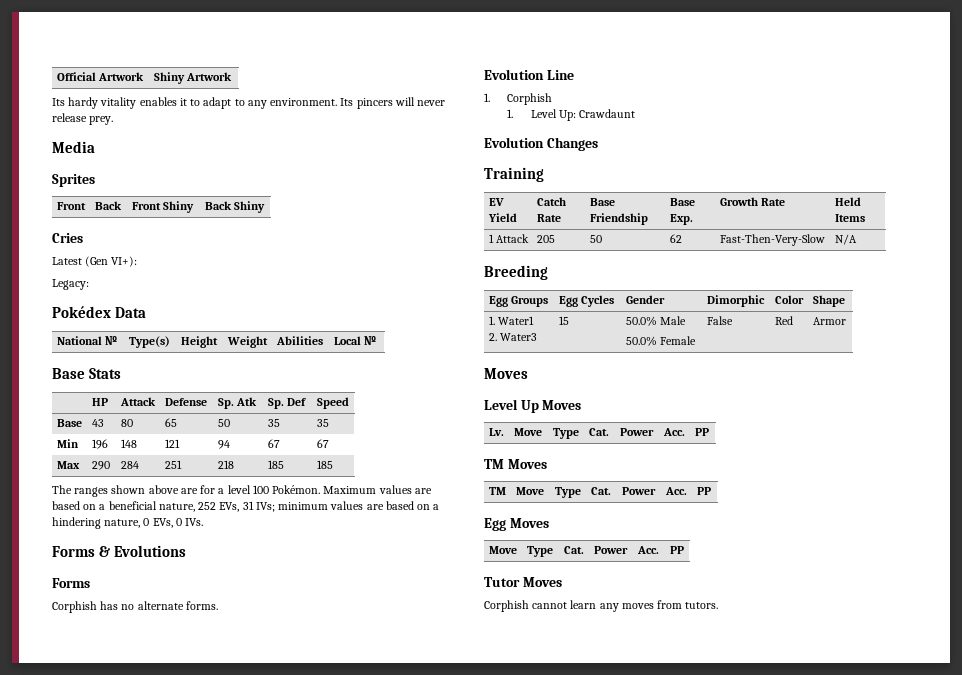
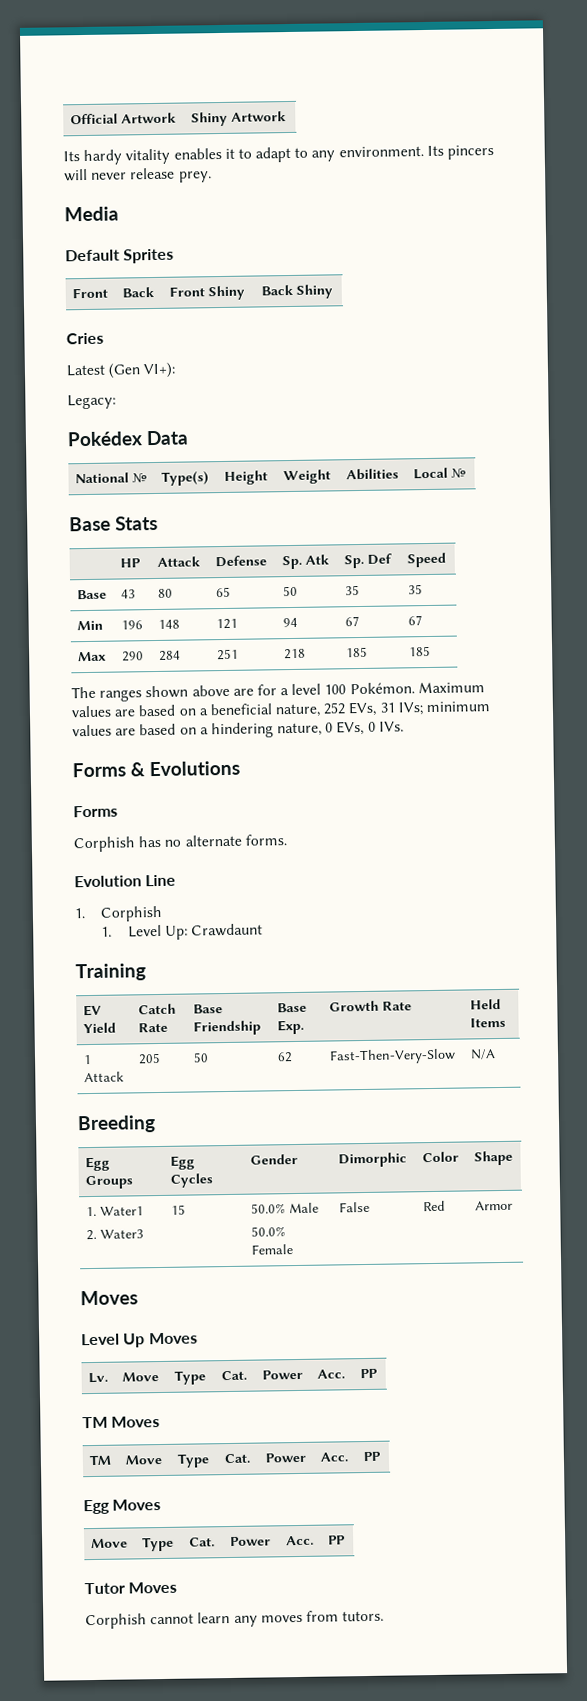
(95, 147) none -> [65,249,120,262] Default
[484,137,598,151] // Evolution Changes -> (264, 930) none

